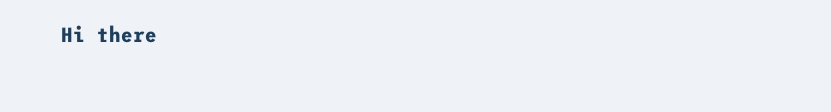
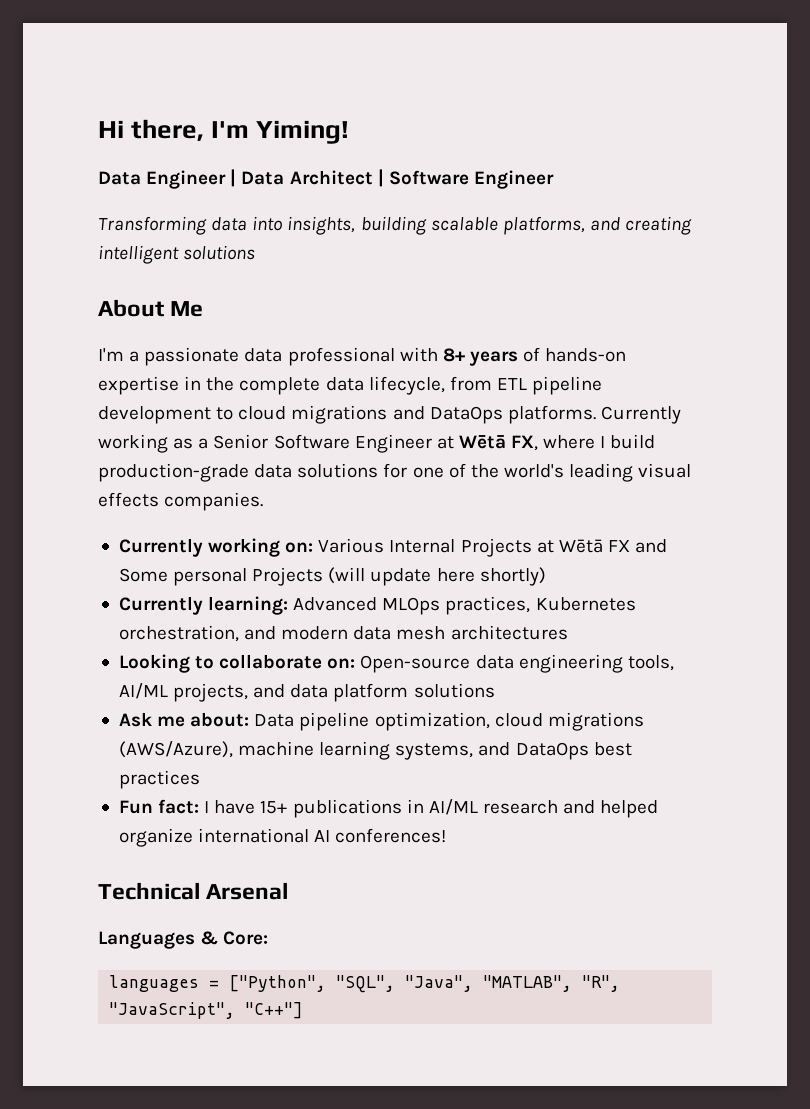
[97,25,157,43] there -> [131,119,350,144] [98,169,554,189] [98,216,693,235] [98,245,256,264] [98,299,204,317] [98,347,627,366] [98,376,603,395] [98,405,681,424] [98,434,656,453] [98,463,692,482] [98,492,264,511] [118,538,668,557] [118,567,546,586] [118,596,636,615] [118,625,568,642] [118,654,674,673] [118,683,495,702] [118,712,644,731] [118,741,632,760] [118,770,200,789] [118,799,659,818] [118,828,447,847] [98,882,289,900] [98,931,269,949] [109,975,621,993] [109,1002,304,1019] there, I'm Yiming! // Data Engineer | Data Architect | Software Engineer // Transforming data into insights, building scalable platforms, and creating intelligent solutions // About Me // I'm a passionate data professional with 8+ years of hands-on expertise in the complete data lifecycle, from ETL pipeline development to cloud migrations and DataOps platforms. Currently working as a Senior Software Engineer at Wētā FX, where I build production-grade data solutions for one of the world's leading visual effects companies. // Currently working on: Various Internal Projects at Wētā FX and Some personal Projects (will update here shortly) // Currently learning: Advanced MLOps practices, Kubernetes orchestration, and modern data mesh architectures // Looking to collaborate on: Open-source data engineering tools, AI/ML projects, and data platform solutions // Ask me about: Data pipeline optimization, cloud migrations (AWS/Azure), machine learning systems, and DataOps best practices // Fun fact: I have 15+ publications in AI/ML research and helped organize international AI conferences! // Technical Arsenal // Languages & Core: // languages = ["Python", "SQL", "Java", "MATLAB", "R", "JavaScript", "C++"]

